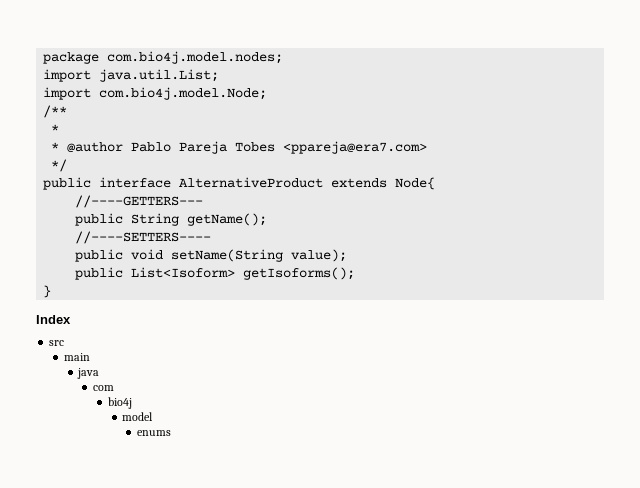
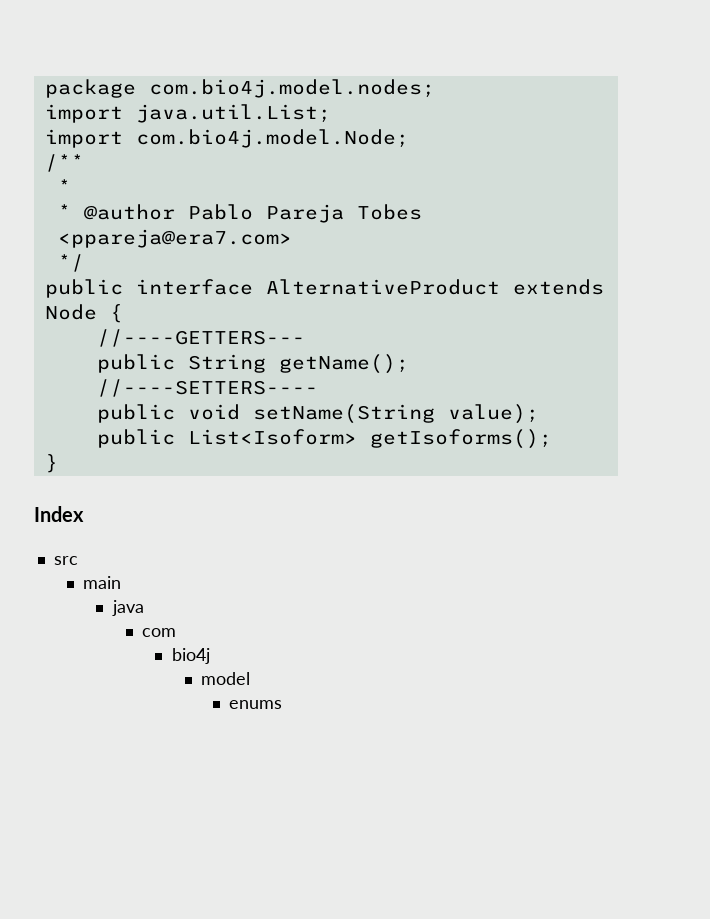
[395,177,436,190] Node{ -> [44,304,123,323] Node {

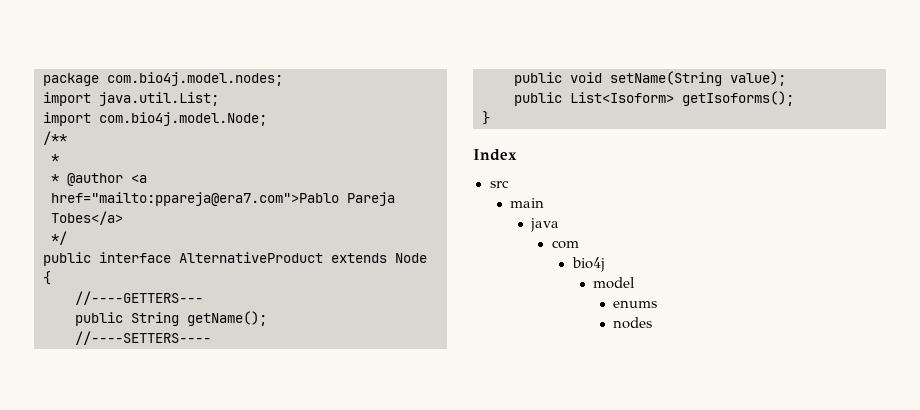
[187,204,422,223] [57,229,292,248] Pablo Pareja Tobes <ppareja@era7.com> -> [131,174,147,183] [51,192,395,206] [51,211,123,225] <a href="mailto:ppareja@era7.com">Pablo Pareja Tobes</a>
(282, 704) none -> [613,317,653,329] // nodes

